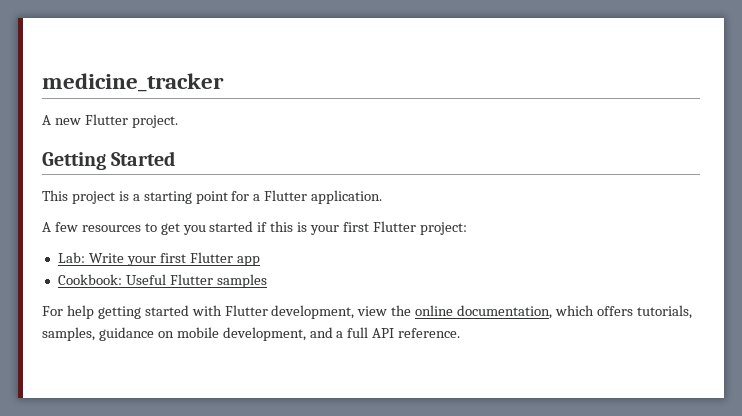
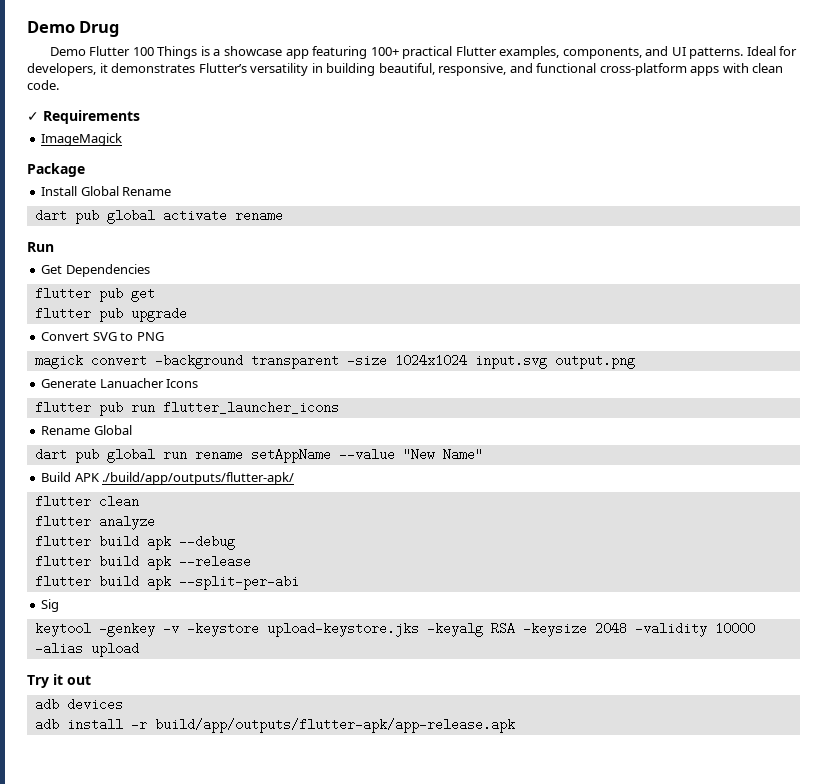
[42,73,224,92] [42,114,178,128] [42,151,176,170] [42,190,383,204] [42,221,467,235] [57,252,260,266] [57,274,267,288] [42,305,692,319] [42,327,461,341] medicine_tracker // A new Flutter project. // Getting Started // This project is a starting point for a Flutter application. // A few resources to get you started if this is your first Flutter project: // Lab: Write your first Flutter app // Cookbook: Useful Flutter samples // For help getting started with Flutter development, view the online documentation, which offers tutorials, samples, guidance on mobile development, and a full API reference. -> [27,21,120,37] [49,46,798,59] [27,63,784,76] [27,80,59,90] [27,110,140,124] [41,133,123,146] [27,163,85,177] [41,186,172,196] [34,209,283,224] [27,242,54,252] [41,264,150,277] [34,287,155,302] [34,307,187,322] [41,332,164,341] [34,354,635,369] [41,378,199,388] [34,401,339,416] [41,425,132,435] [34,448,483,463] [41,472,295,485] [34,495,139,508] [34,515,155,530] [34,535,235,550] [34,555,251,570] [34,575,299,590] [41,599,60,612] [34,622,755,637] [34,642,139,657] [27,674,91,688] [34,698,123,711] [34,718,515,733] Demo Drug // Demo Flutter 100 Things is a showcase app featuring 100+ practical Flutter examples, components, and UI patterns. Ideal for developers, it demonstrates Flutter’s versatility in building beautiful, responsive, and functional cross-platform apps with clean code. // ✓ Requirements // ImageMagick // Package // Install Global Rename // dart pub global activate rename // Run // Get Dependencies // flutter pub get // flutter pub upgrade // Convert SVG to PNG // magick convert -background transparent -size 1024x1024 input.svg output.png // Generate Lanuacher Icons // flutter pub run flutter_launcher_icons // Rename Global // dart pub global run rename setAppName --value "New Name" // Build APK ./build/app/outputs/flutter-apk/ // flutter clean // flutter analyze // flutter build apk --debug // flutter build apk --release // flutter build apk --split-per-abi // Sig // keytool -genkey -v -keystore upload-keystore.jks -keyalg RSA -keysize 2048 -validity 10000 -alias upload // Try it out // adb devices // adb install -r build/app/outputs/flutter-apk/app-release.apk

